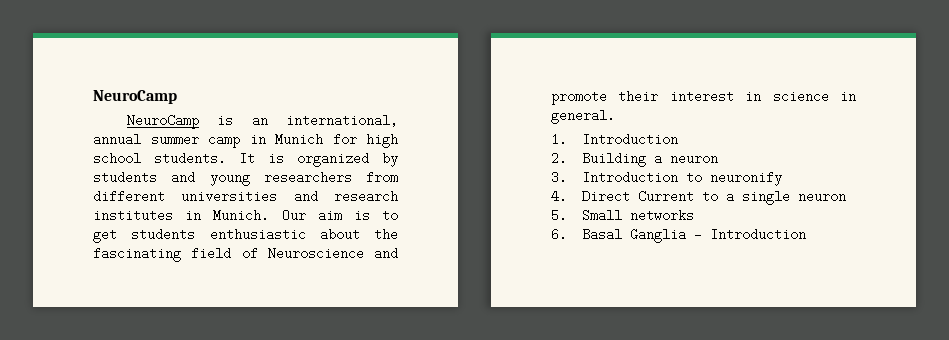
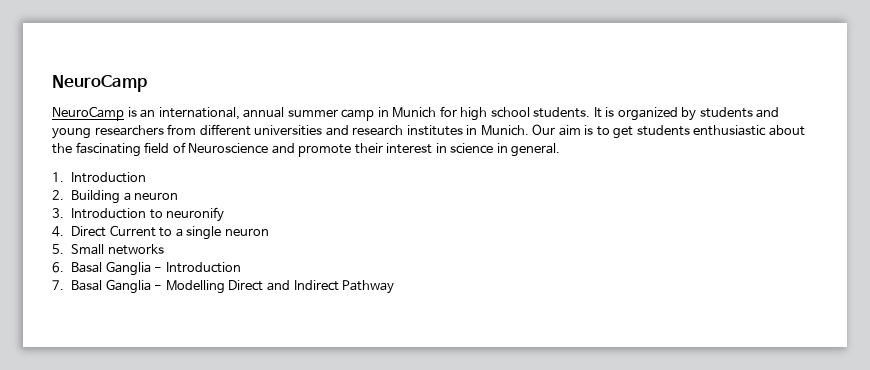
(806, 234) none -> [52,279,395,294] // 7. Basal Ganglia - Modelling Direct and Indirect Pathway

